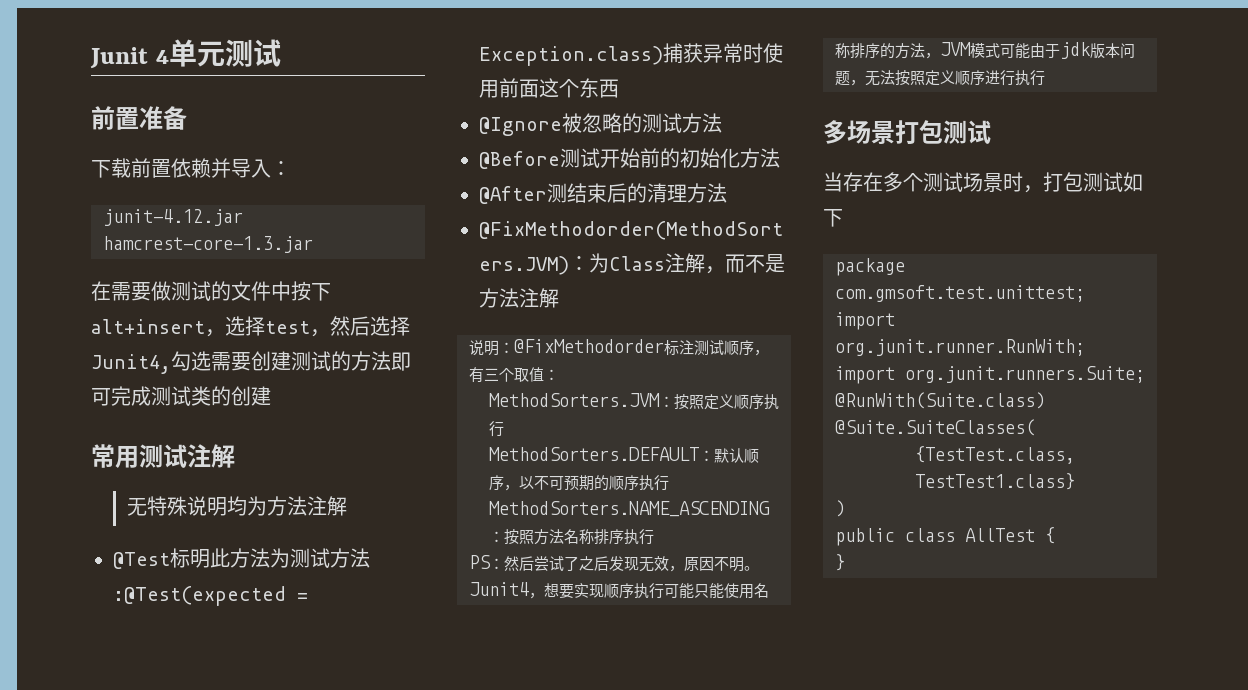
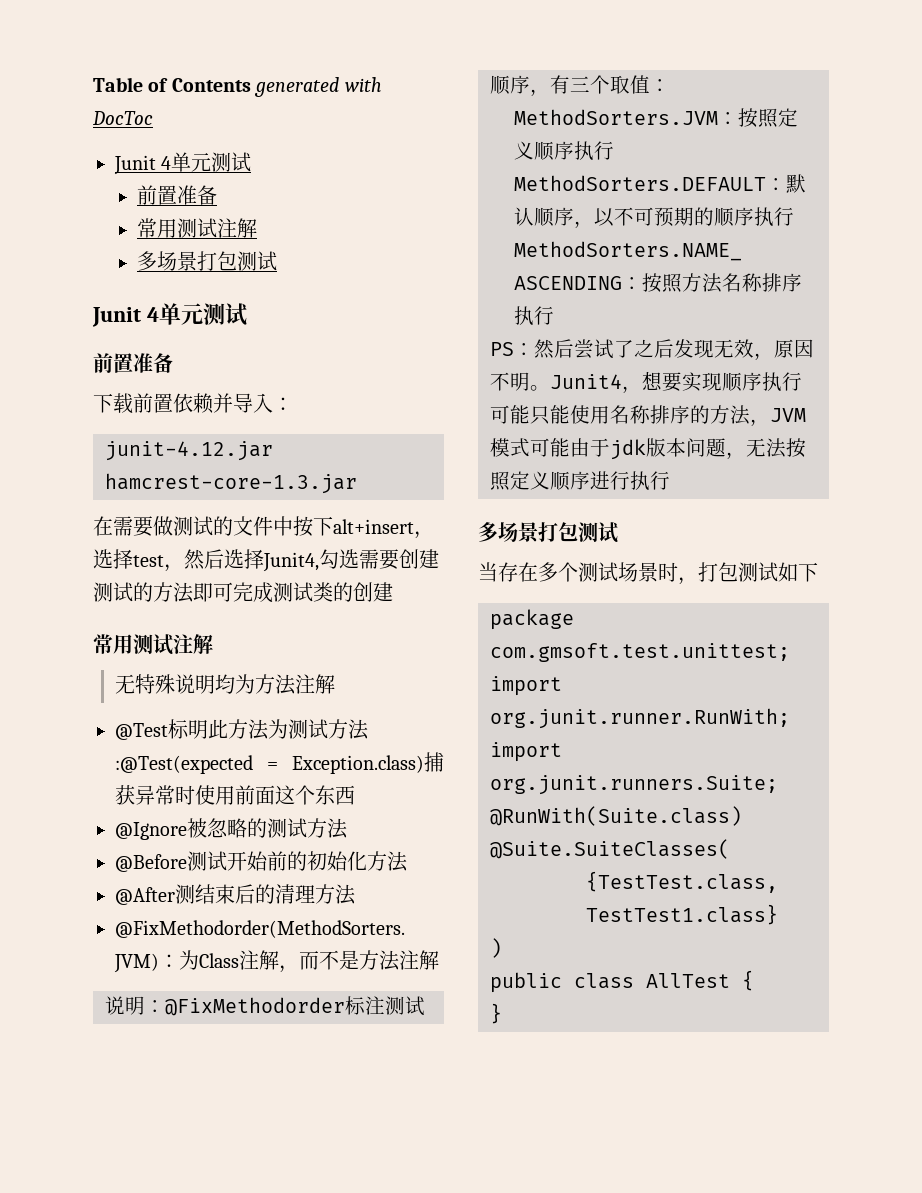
(90, 58) none -> [93,77,382,97] [92,111,153,125] [114,152,252,175] [137,185,218,205] [137,218,258,238] [137,251,278,271] Table of Contents generated with DocToc // Junit 4单元测试 // 前置准备 // 常用测试注解 // 多场景打包测试 //

